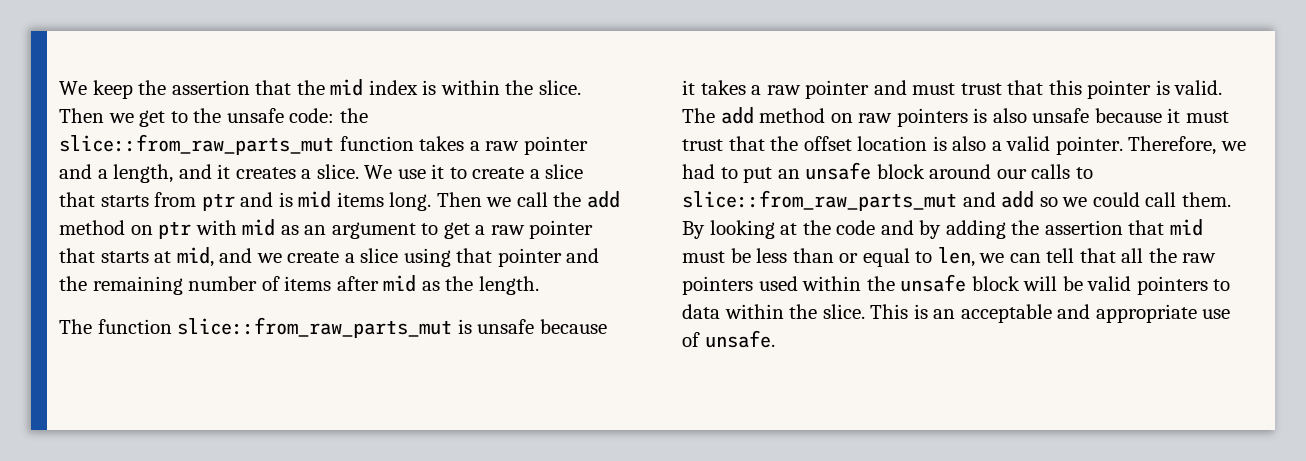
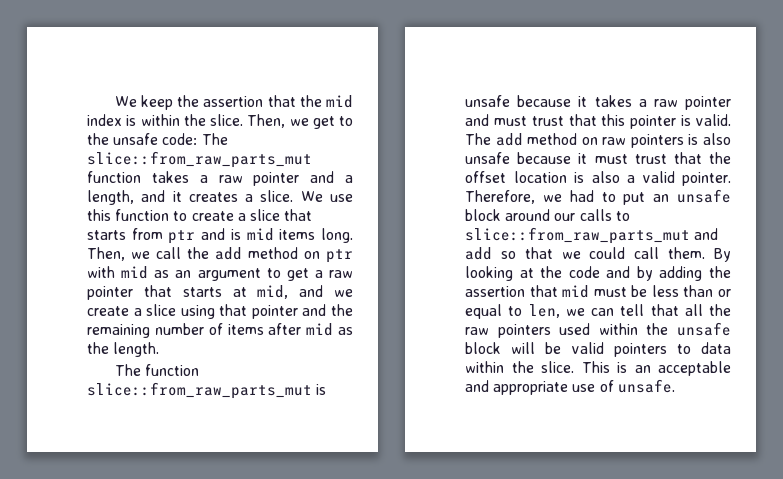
[59,108,104,123] Then -> [247,114,286,128] Then,
[339,108,368,123] the -> [201,133,228,145] The
[431,164,445,179] it -> [87,209,170,221] this function
[436,192,482,207] Then -> [87,247,125,261] Then,
(1058, 202) none -> [524,247,553,259] that

